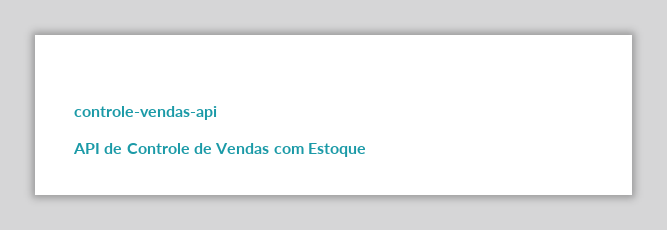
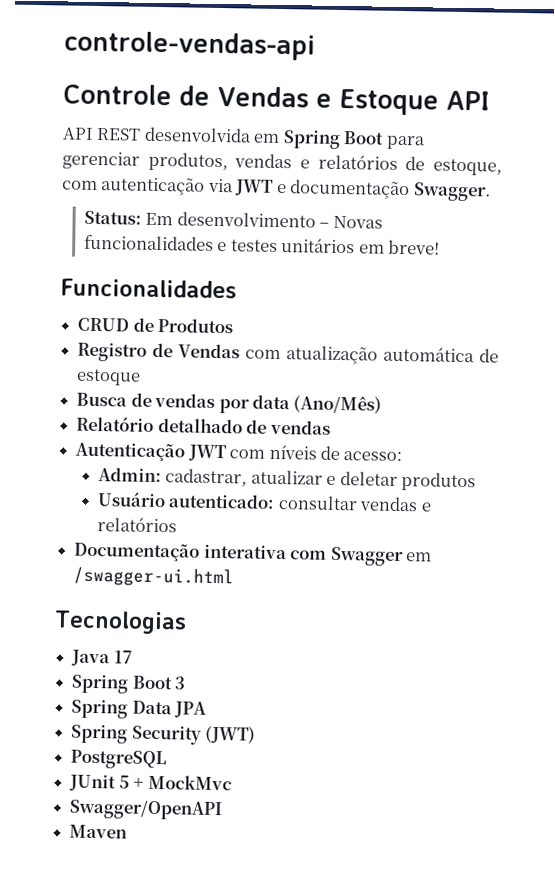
[73,143,123,154] API de -> (315, 45) none
[273,143,366,157] com Estoque -> [315,88,490,116] [62,126,426,150] [62,151,502,176] [62,176,491,202] [83,210,383,229] [83,234,441,255] [60,278,237,299] [77,317,234,334] [77,342,499,365] [76,368,142,386] [76,392,383,414] [76,416,331,435] [75,441,403,462] [97,467,477,492] [96,492,432,512] [96,517,177,533] [74,541,432,567] [73,566,235,588] [54,610,187,635] [71,649,133,667] [71,674,187,694] [71,699,208,719] [71,724,257,745] [70,749,168,770] [69,774,232,792] [69,798,224,821] [69,824,128,839] e Estoque API // API REST desenvolvida em Spring Boot para gerenciar produtos, vendas e relatórios de estoque, com autenticação via JWT e documentação Swagger. // Status: Em desenvolvimento – Novas funcionalidades e testes unitários em breve! // Funcionalidades // CRUD de Produtos // Registro de Vendas com atualização automática de estoque // Busca de vendas por data (Ano/Mês) // Relatório detalhado de vendas // Autenticação JWT com níveis de acesso: // Admin: cadastrar, atualizar e deletar produtos // Usuário autenticado: consultar vendas e relatórios // Documentação interativa com Swagger em /swagger-ui.html // Tecnologias // Java 17 // Spring Boot 3 // Spring Data JPA // Spring Security (JWT) // PostgreSQL // JUnit 5 + MockMvc // Swagger/OpenAPI // Maven

